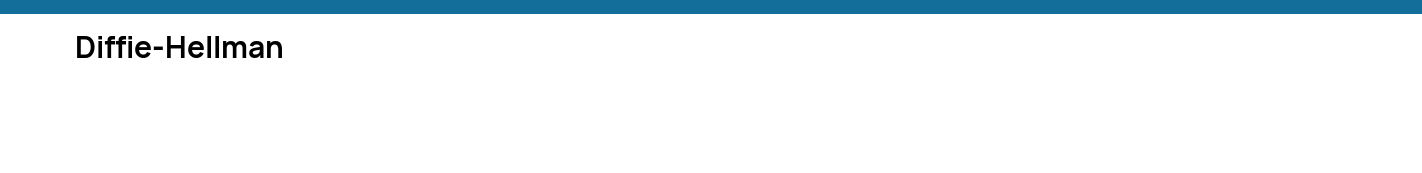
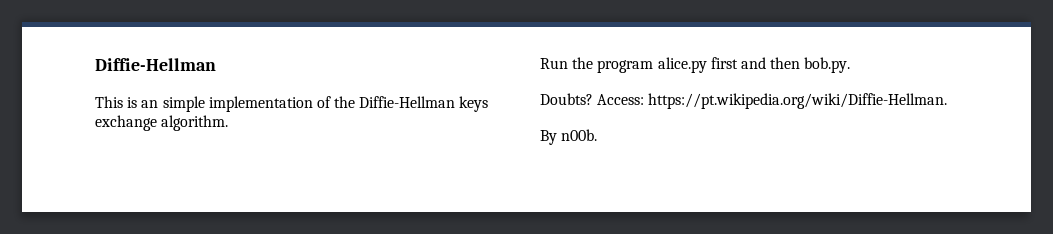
[75,36,284,58] Diffie-Hellman -> [95,58,216,71] [95,96,489,112] [95,115,229,131] [540,57,851,73] [540,93,948,109] [540,129,598,145] Diffie-Hellman // This is an simple implementation of the Diffie-Hellman keys exchange algorithm. // Run the program alice.py first and then bob.py. // Doubts? Access: https://pt.wikipedia.org/wiki/Diffie-Hellman. // By n00b.

